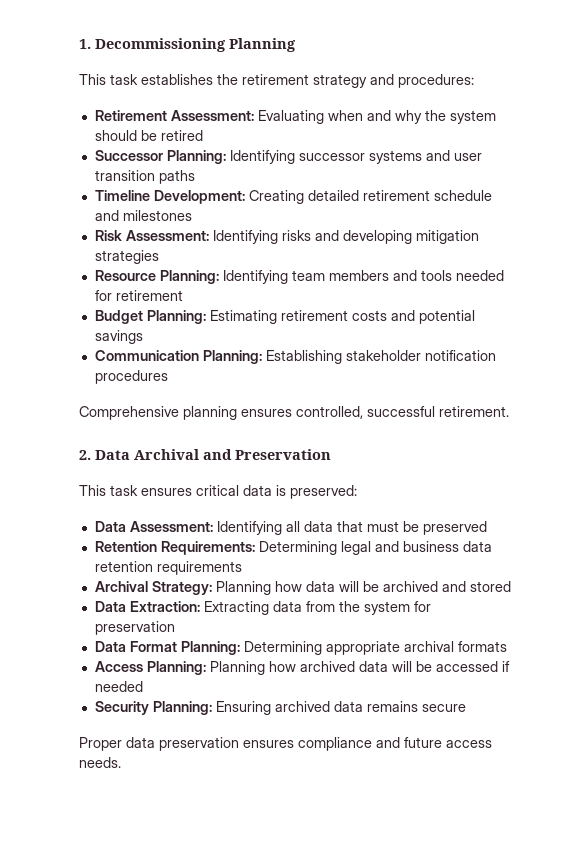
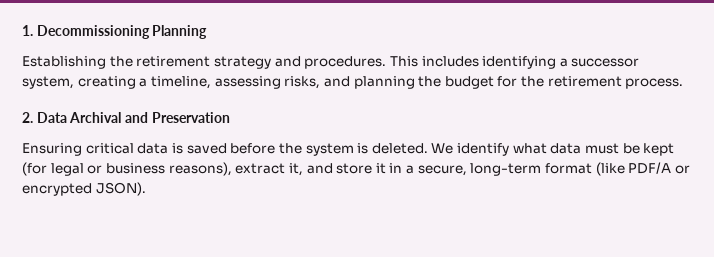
[79,74,213,85] This task establishes -> [22,56,106,69] Establishing
[398,74,474,88] [94,110,496,124] [94,130,203,141] [94,150,482,164] [94,170,195,184] [94,190,492,204] [94,210,192,221] [94,230,479,244] [94,250,159,264] [94,270,504,284] [94,290,183,301] [94,310,475,324] [94,330,143,344] [94,350,496,364] [94,370,168,384] [79,406,509,420] procedures: // Retirement Assessment: Evaluating when and why the system should be retired // Successor Planning: Identifying successor systems and user transition paths // Timeline Development: Creating detailed retirement schedule and milestones // Risk Assessment: Identifying risks and developing mitigation strategies // Resource Planning: Identifying team members and tools needed for retirement // Budget Planning: Estimating retirement costs and potential savings // Communication Planning: Establishing stakeholder notification procedures // Comprehensive planning ensures controlled, successful retirement. -> [304,56,640,69] [22,76,684,89] procedures. This includes identifying a successor system, creating a timeline, assessing risks, and planning the budget for the retirement process.
[79,485,357,499] [94,521,487,535] [94,541,492,555] [94,561,242,575] [94,581,511,595] [94,601,431,615] [94,621,175,635] [94,641,507,655] [94,661,510,675] [94,681,143,692] [94,701,466,715] [79,737,492,751] [79,757,121,768] This task ensures critical data is preserved: // Data Assessment: Identifying all data that must be preserved // Retention Requirements: Determining legal and business data retention requirements // Archival Strategy: Planning how data will be archived and stored // Data Extraction: Extracting data from the system for preservation // Data Format Planning: Determining appropriate archival formats // Access Planning: Planning how archived data will be accessed if needed // Security Planning: Ensuring archived data remains secure // Proper data preservation ensures compliance and future access needs. -> [22,143,675,156] [22,162,690,176] [22,182,146,196] Ensuring critical data is saved before the system is deleted. We identify what data must be kept (for legal or business reasons), extract it, and store it in a secure, long-term format (like PDF/A or encrypted JSON).

